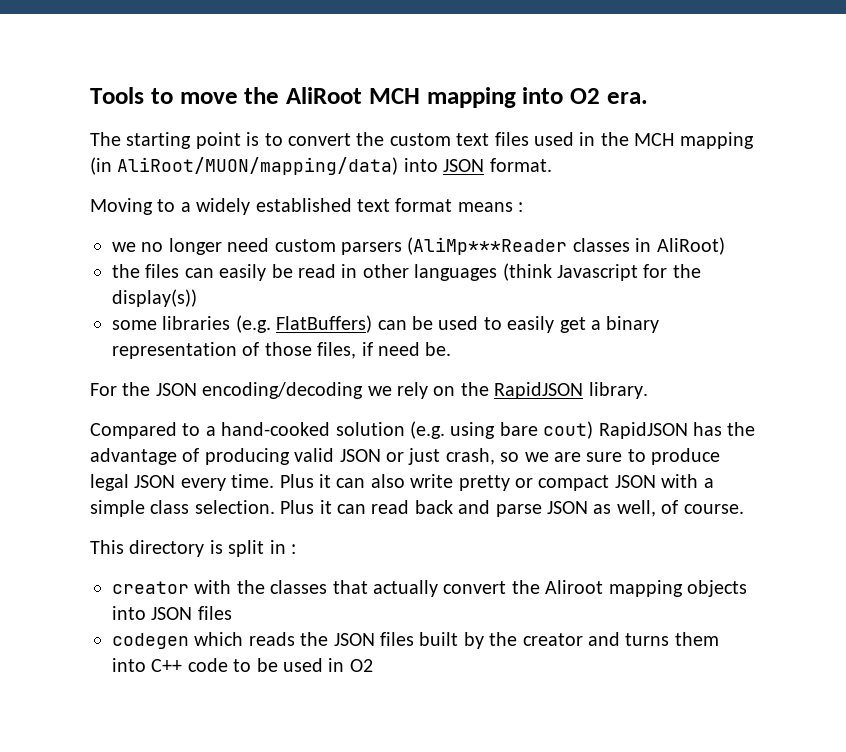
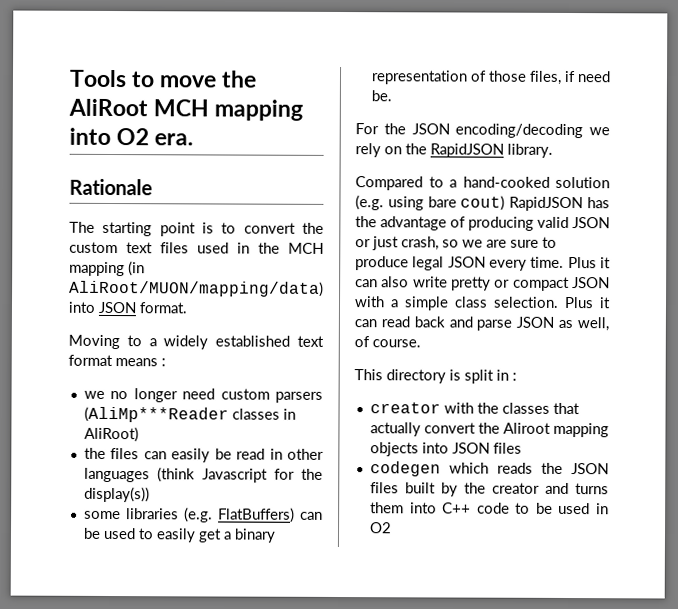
(648, 98) none -> [69,178,153,196] // Rationale

